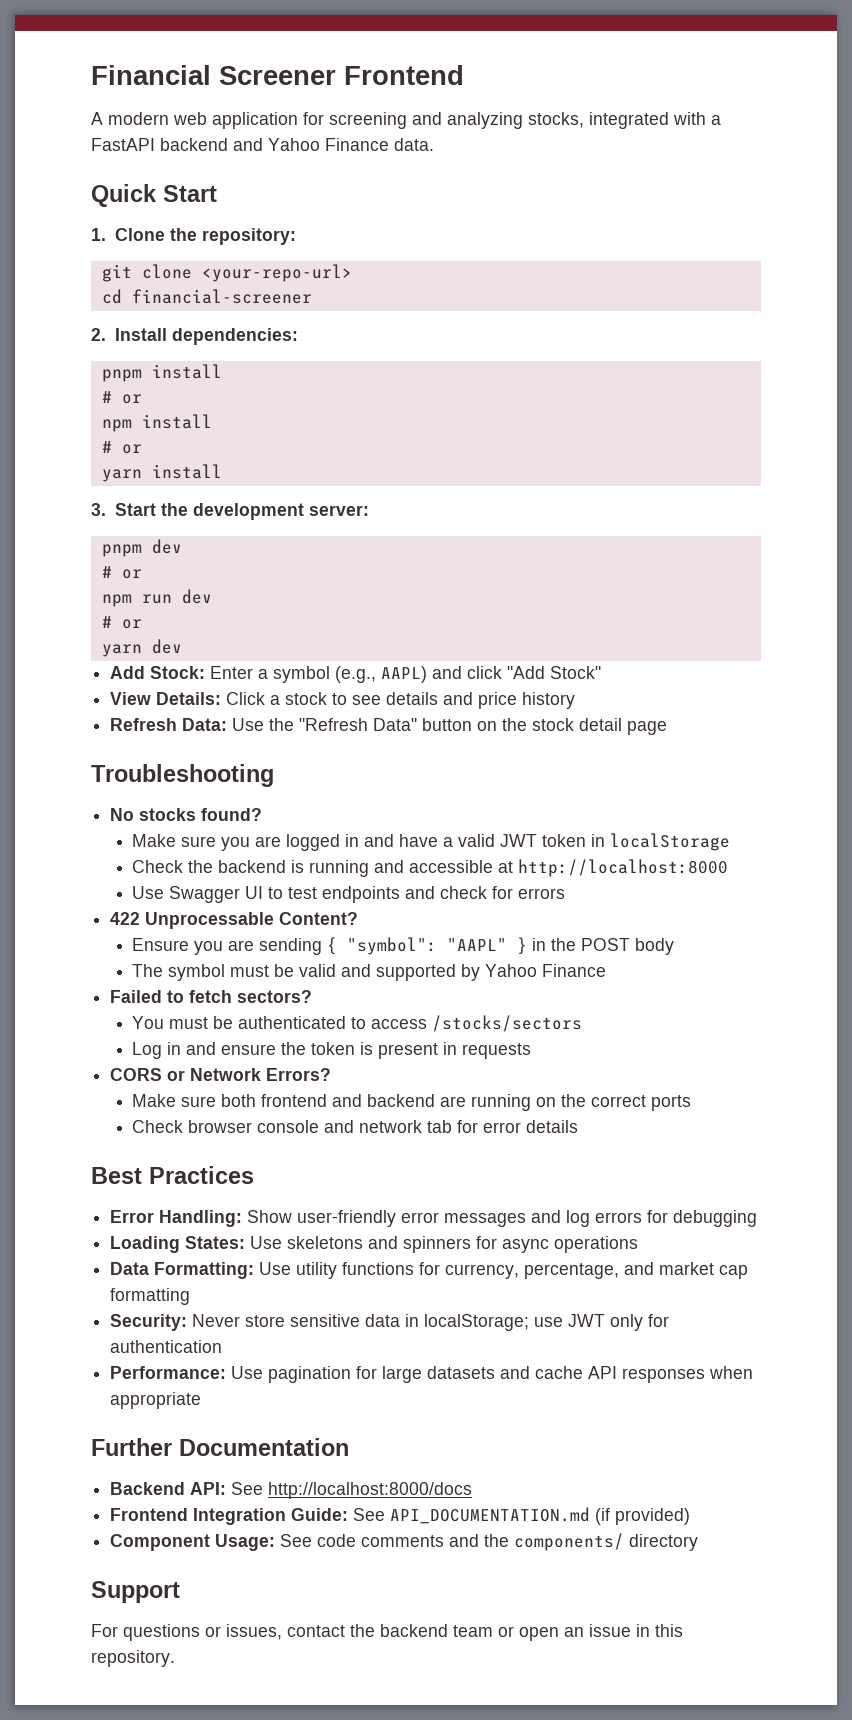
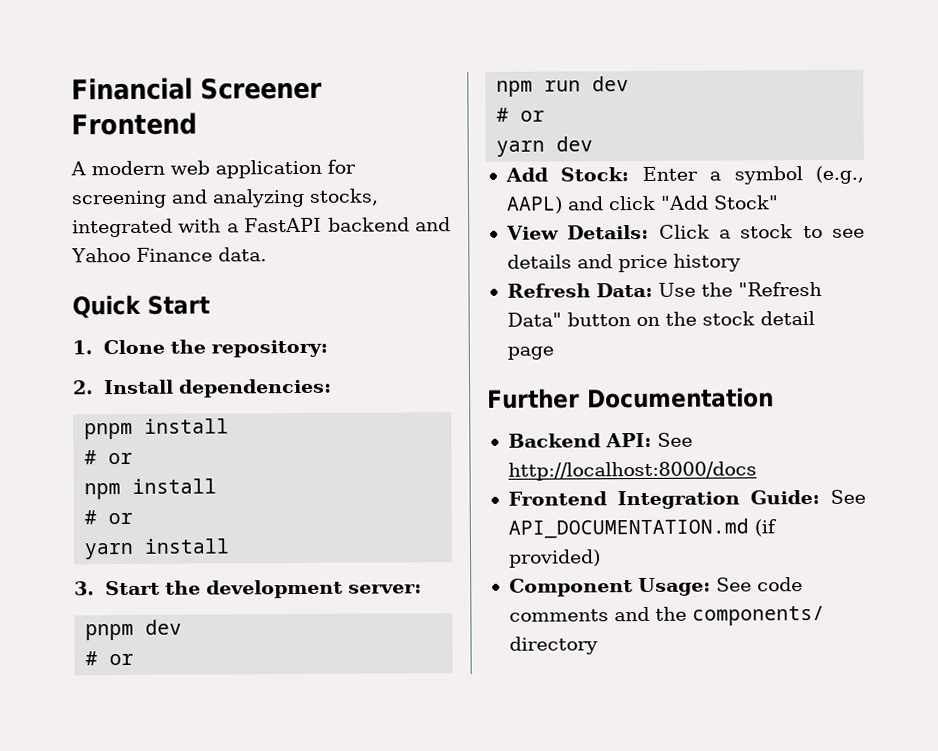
[101,264,352,282] [101,289,312,304] // git clone <your-repo-url> // cd financial-screener -> (328, 348) none
[91,764,274,787] [110,808,263,821] [132,833,731,851] [132,859,729,877] [132,886,566,903] [110,912,359,929] [132,937,675,955] [132,964,607,981] [110,990,313,1003] [132,1015,583,1032] [132,1042,532,1059] [110,1068,332,1081] [132,1094,692,1111] [132,1120,579,1133] [91,1166,254,1184] [110,1210,758,1227] [110,1236,639,1253] [110,1262,749,1279] [110,1288,191,1305] [110,1314,670,1331] [110,1340,223,1353] [110,1366,754,1383] [110,1392,202,1409] // Troubleshooting // No stocks found? // Make sure you are logged in and have a valid JWT token in localStorage // Check the backend is running and accessible at http://localhost:8000 // Use Swagger UI to test endpoints and check for errors // 422 Unprocessable Content? // Ensure you are sending { "symbol": "AAPL" } in the POST body // The symbol must be valid and supported by Yahoo Finance // Failed to fetch sectors? // You must be authenticated to access /stocks/sectors // Log in and ensure the token is present in requests // CORS or Network Errors? // Make sure both frontend and backend are running on the correct ports // Check browser console and network tab for error details // Best Practices // Error Handling: Show user-friendly error messages and log errors for debugging // Loading States: Use skeletons and spinners for async operations // Data Formatting: Use utility functions for currency, percentage, and market cap formatting // Security: Never store sensitive data in localStorage; use JWT only for authentication // Performance: Use pagination for large datasets and cache API responses when appropriate -> (554, 353) none
[91,1581,180,1603] [91,1624,683,1641] [91,1650,175,1667] // Support // For questions or issues, contact the backend team or open an issue in this repository. -> (598, 645) none

